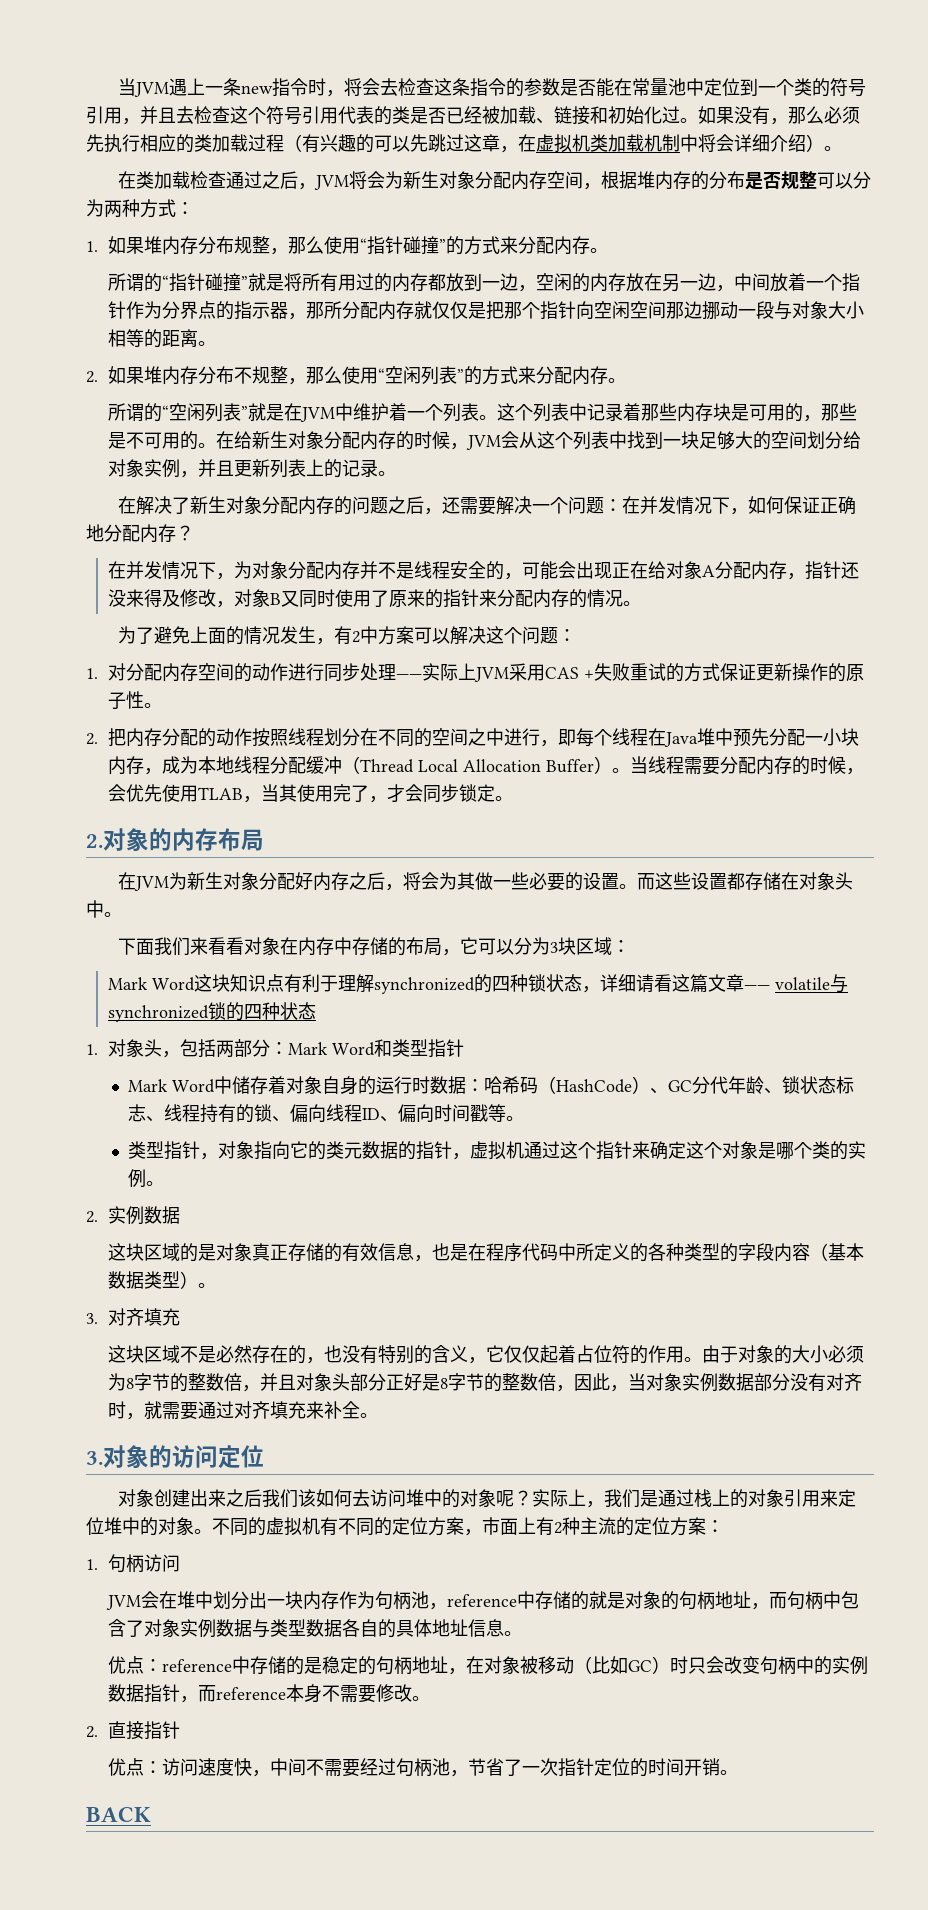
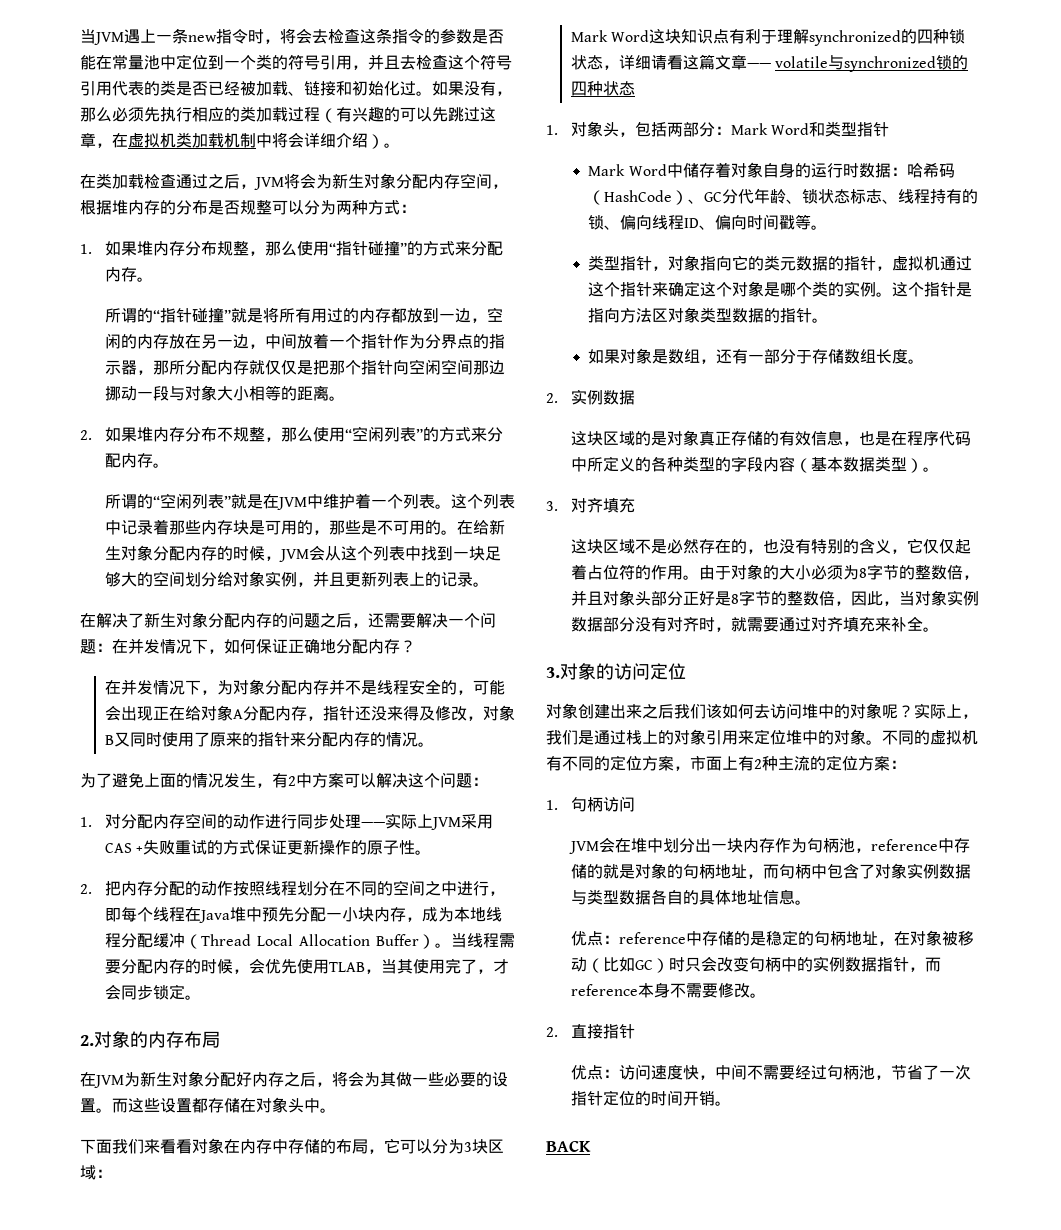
(165, 1183) none -> [892,282,973,297] [588,307,829,323] [588,348,925,364] 这个指针是指向方法区对象类型数据的指针。 // 如果对象是数组，还有一部分于存储数组长度。

